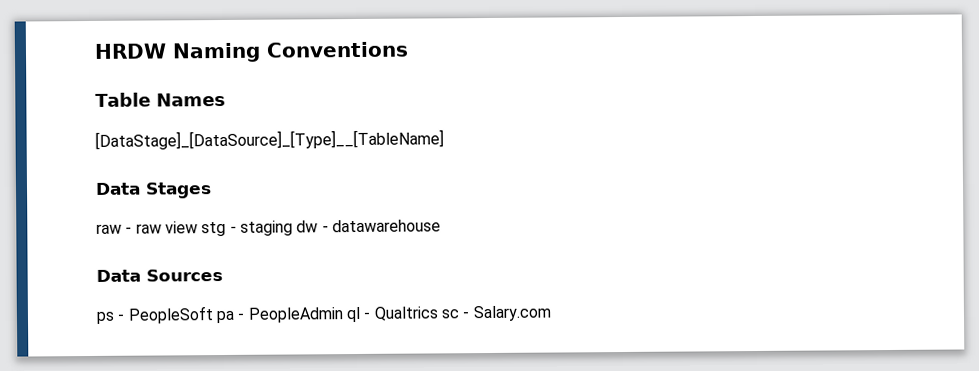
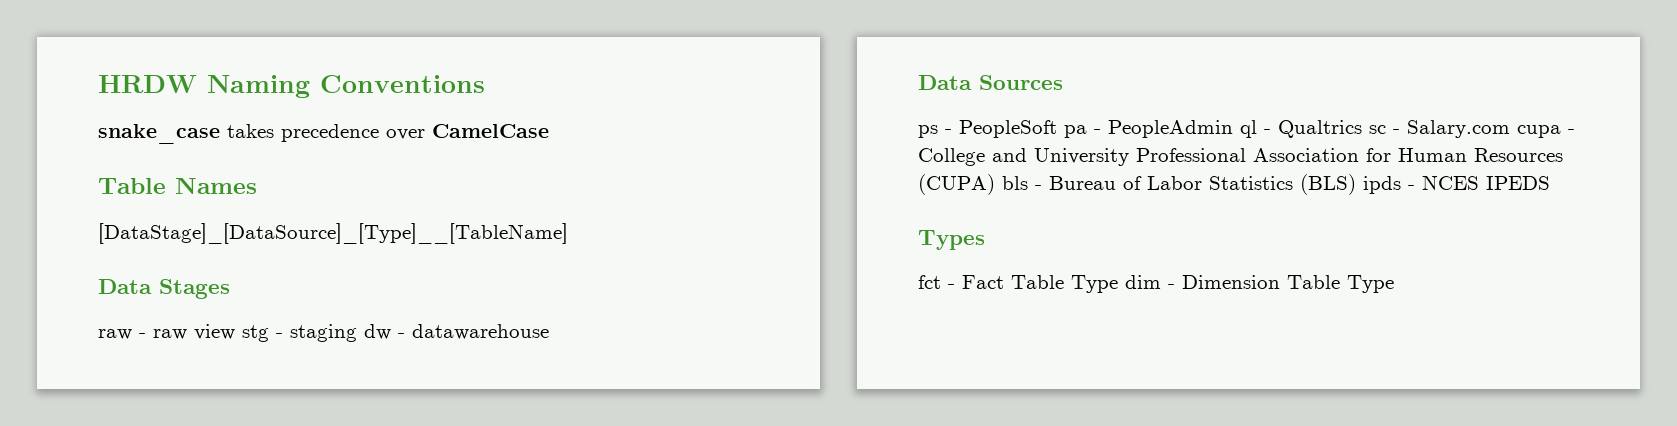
(409, 49) none -> [98,124,549,144] // snake_case takes precedence over CamelCase
(552, 313) none -> [1517,125,1575,138] [918,148,1563,166] [918,174,1550,195] [918,230,985,250] [918,275,1394,293] cupa - College and University Professional Association for Human Resources (CUPA) bls - Bureau of Labor Statistics (BLS) ipds - NCES IPEDS // Types // fct - Fact Table Type dim - Dimension Table Type

